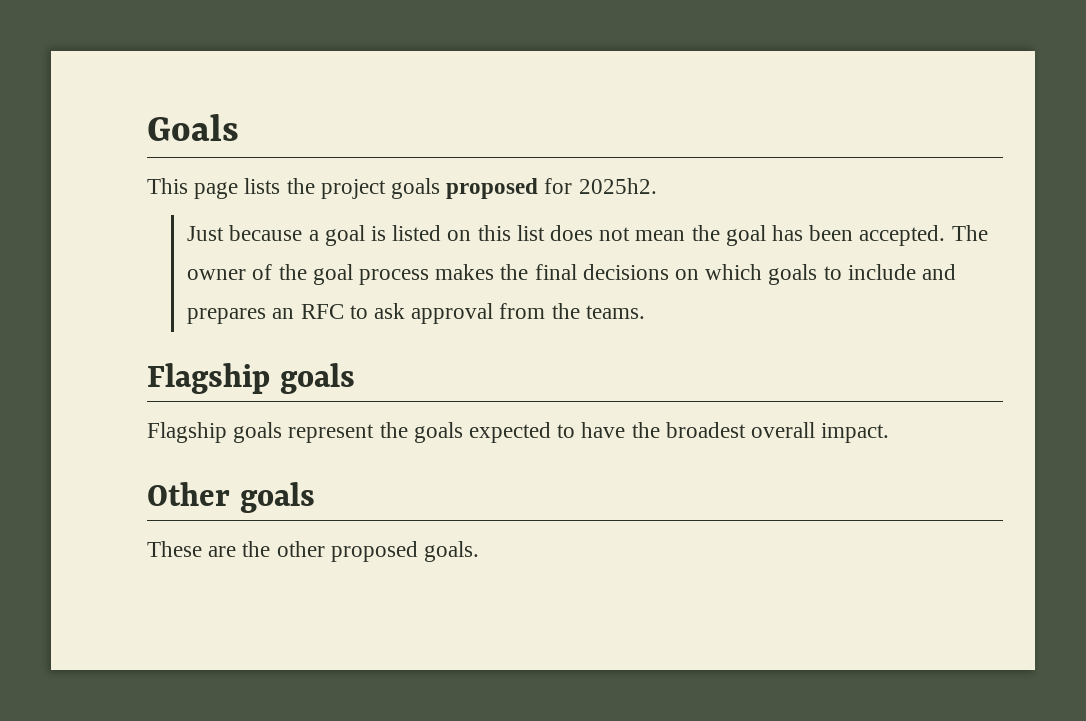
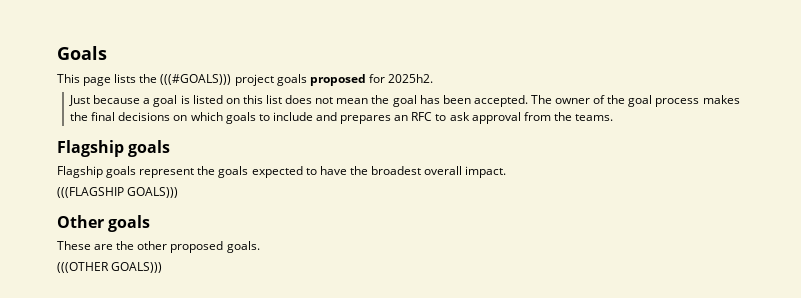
(315, 186) none -> [160,74,232,85] (((#GOALS)))
(890, 433) none -> [57,187,179,198] // (((FLAGSHIP GOALS)))
(480, 551) none -> [57,262,163,273] // (((OTHER GOALS)))

